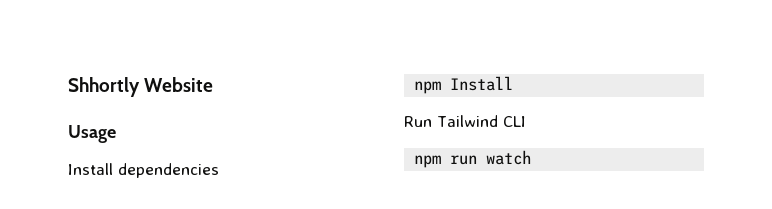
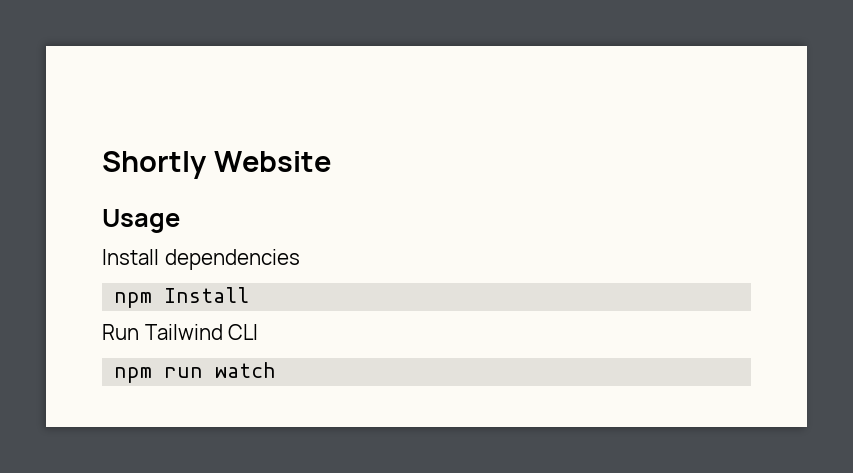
[68,77,140,97] Shhortly -> [102,151,207,179] Shortly

